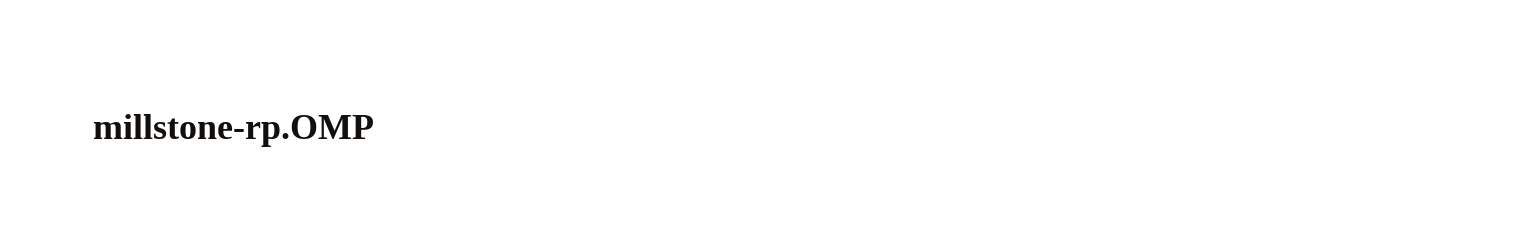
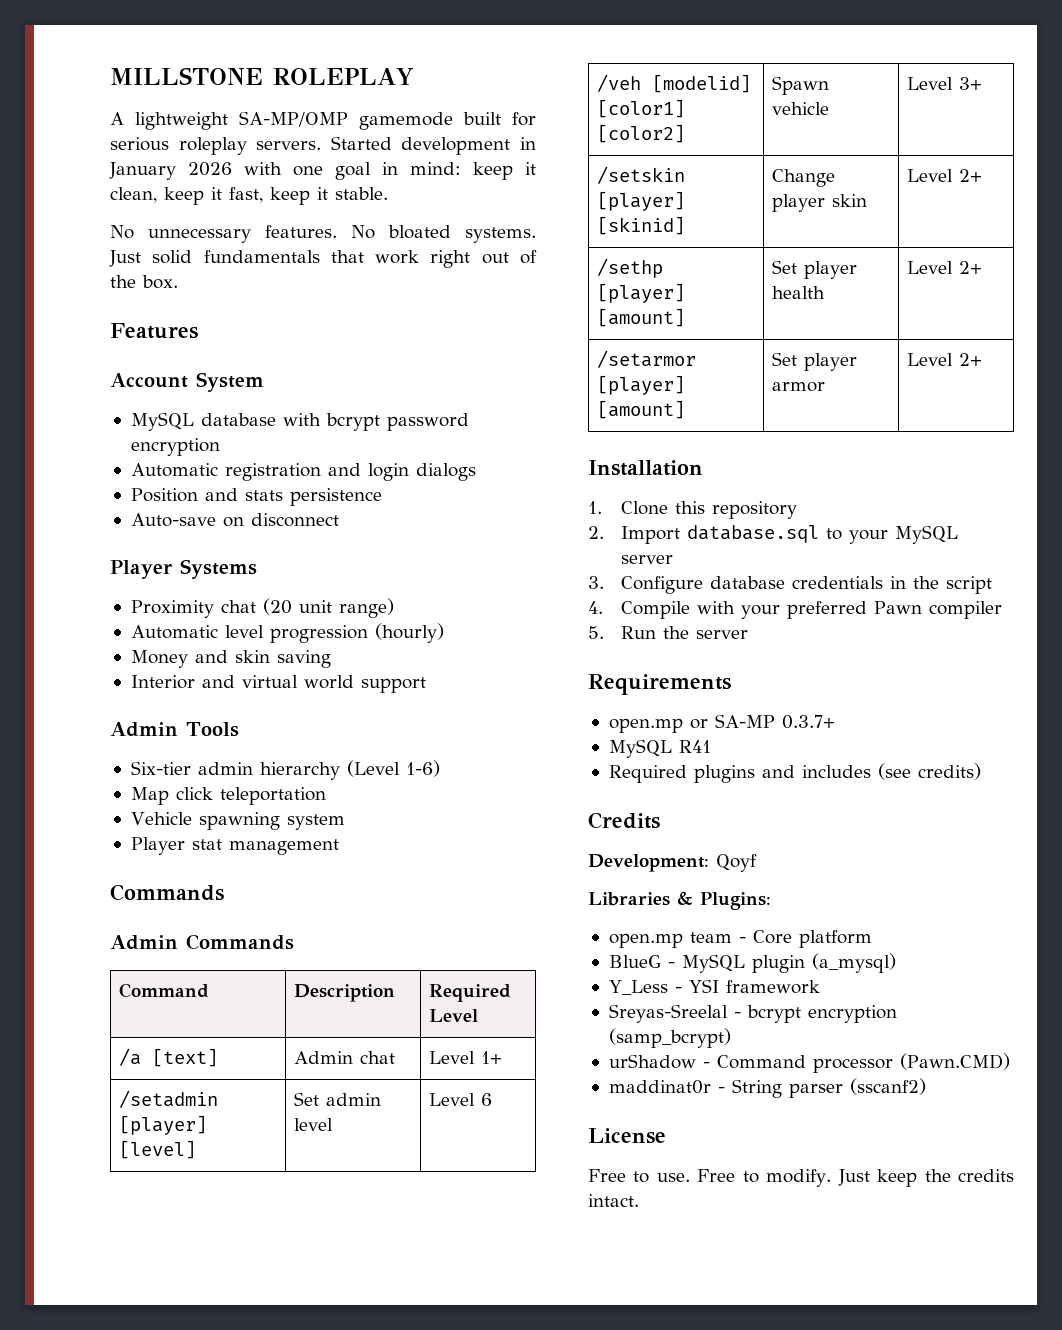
[93,114,374,147] millstone-rp.OMP -> [110,67,414,85] [110,111,536,130] [110,136,536,155] [109,162,536,180] [110,187,388,205] [110,225,536,243] [109,250,537,268] [110,275,178,289] [110,323,198,339] [110,372,264,392] [130,412,469,431] [130,438,220,456] [130,463,476,481] [130,488,382,506] [130,513,339,527] [110,559,257,579] [130,598,394,618] [130,623,444,643] [130,650,331,668] [130,675,426,693] [110,722,239,737] [130,760,440,780] [130,787,326,805] [130,812,345,830] [130,837,339,855] [110,884,224,901] [110,934,294,950] [118,983,209,998] [293,984,395,1002] [428,984,511,1002] [428,1009,478,1022] [118,1048,218,1067] [293,1051,395,1064] [428,1051,502,1064] [118,1090,218,1108] [118,1115,207,1135] [118,1140,196,1159] [293,1092,381,1106] [293,1118,333,1131] [428,1093,492,1106] [596,74,751,93] [596,99,685,118] [596,124,685,143] [771,76,829,95] [771,102,829,115] [906,77,982,90] [596,166,685,184] [596,191,685,211] [596,216,685,235] [771,169,835,187] [771,194,867,212] [906,169,982,182] [596,258,663,278] [596,283,685,303] [596,308,685,327] [771,260,857,279] [771,286,825,299] [906,261,982,274] [596,350,696,368] [596,375,685,395] [596,400,685,419] [771,352,857,371] [771,382,825,392] [906,353,982,366] [588,460,703,476] [588,501,797,519] [588,525,958,544] [620,555,673,564] [588,576,992,594] [588,601,1002,619] [588,626,748,639] [588,674,731,695] [608,714,835,733] [608,739,711,758] [608,763,981,783] [588,812,660,829] [588,854,757,872] [588,891,771,910] [608,930,872,948] [608,953,896,973] [608,979,820,995] [608,1004,897,1023] [608,1028,731,1048] [608,1053,1010,1073] [608,1078,926,1098] [588,1128,666,1144] [588,1169,1014,1187] [588,1194,639,1207] MILLSTONE ROLEPLAY // A lightweight SA-MP/OMP gamemode built for serious roleplay servers. Started development in January 2026 with one goal in mind: keep it clean, keep it fast, keep it stable. // No unnecessary features. No bloated systems. Just solid fundamentals that work right out of the box. // Features // Account System // MySQL database with bcrypt password encryption // Automatic registration and login dialogs // Position and stats persistence // Auto-save on disconnect // Player Systems // Proximity chat (20 unit range) // Automatic level progression (hourly) // Money and skin saving // Interior and virtual world support // Admin Tools // Six-tier admin hierarchy (Level 1-6) // Map click teleportation // Vehicle spawning system // Player stat management // Commands // Admin Commands // Command | Description | Required Level // /a [text] | Admin chat | Level 1+ // /setadmin [player] [level] | Set admin level | Level 6 // /veh [modelid] [color1] [color2] | Spawn vehicle | Level 3+ // /setskin [player] [skinid] | Change player skin | Level 2+ // /sethp [player] [amount] | Set player health | Level 2+ // /setarmor [player] [amount] | Set player armor | Level 2+ // Installation // 1. Clone this repository // 2. Import database.sql to your MySQL server // 3. Configure database credentials in the script // 4. Compile with your preferred Pawn compiler // 5. Run the server // Requirements // open.mp or SA-MP 0.3.7+ // MySQL R41 // Required plugins and includes (see credits) // Credits // Development: Qoyf // Libraries & Plugins: // open.mp team - Core platform // BlueG - MySQL plugin (a_mysql) // Y_Less - YSI framework // Sreyas-Sreelal - bcrypt encryption (samp_bcrypt) // urShadow - Command processor (Pawn.CMD) // maddinat0r - String parser (sscanf2) // License // Free to use. Free to modify. Just keep the credits intact.

